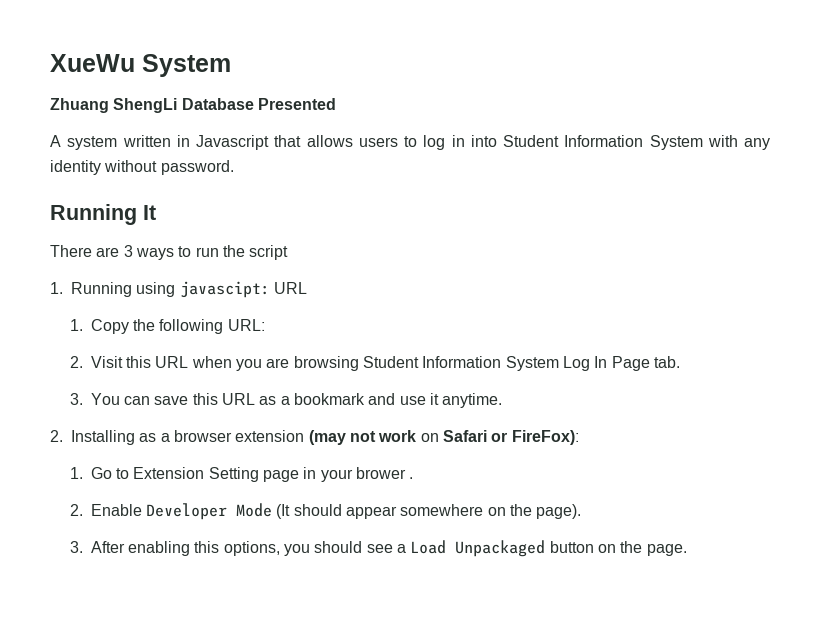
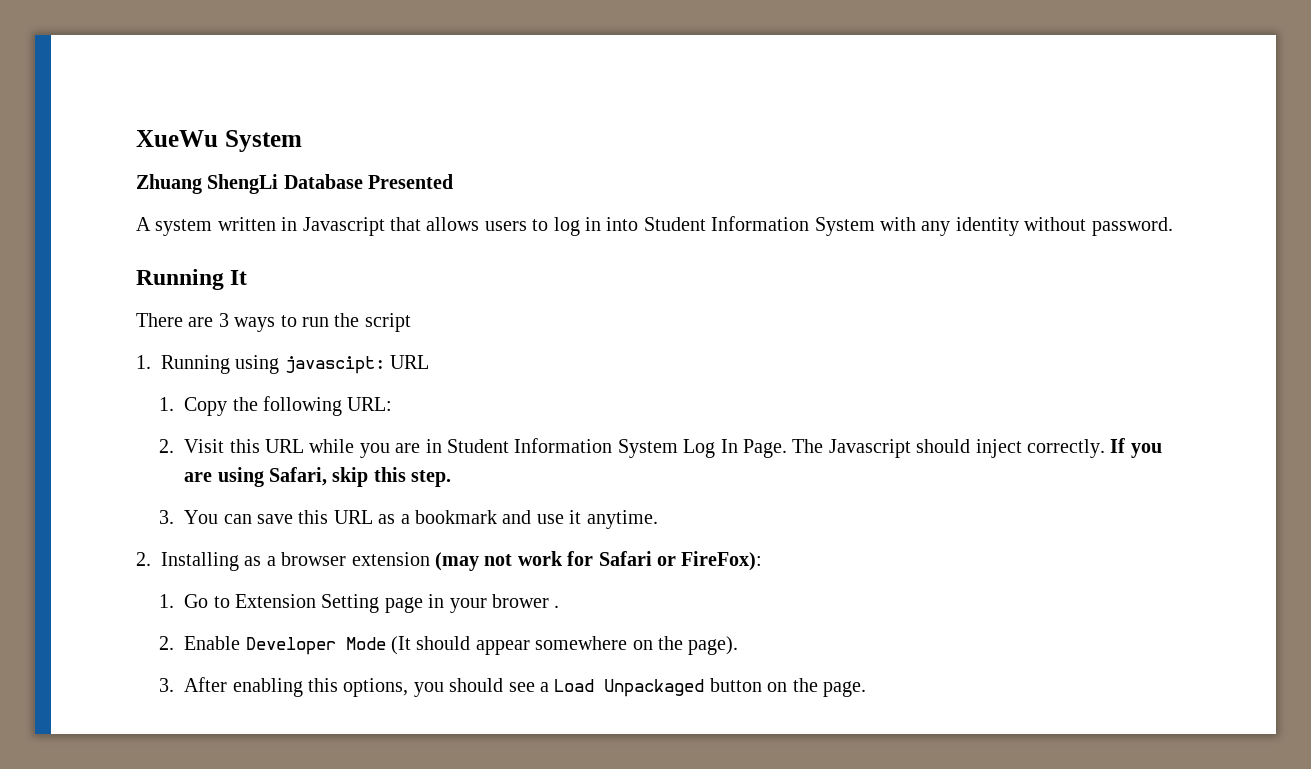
[191,356,359,371] when you are browsing -> [309,439,442,458] while you are in
[611,356,680,371] Page tab. -> [743,438,1162,458] [184,467,452,487] Page. The Javascript should inject correctly. If you are using Safari, skip this step.
[420,433,439,442] on -> [567,551,594,566] for

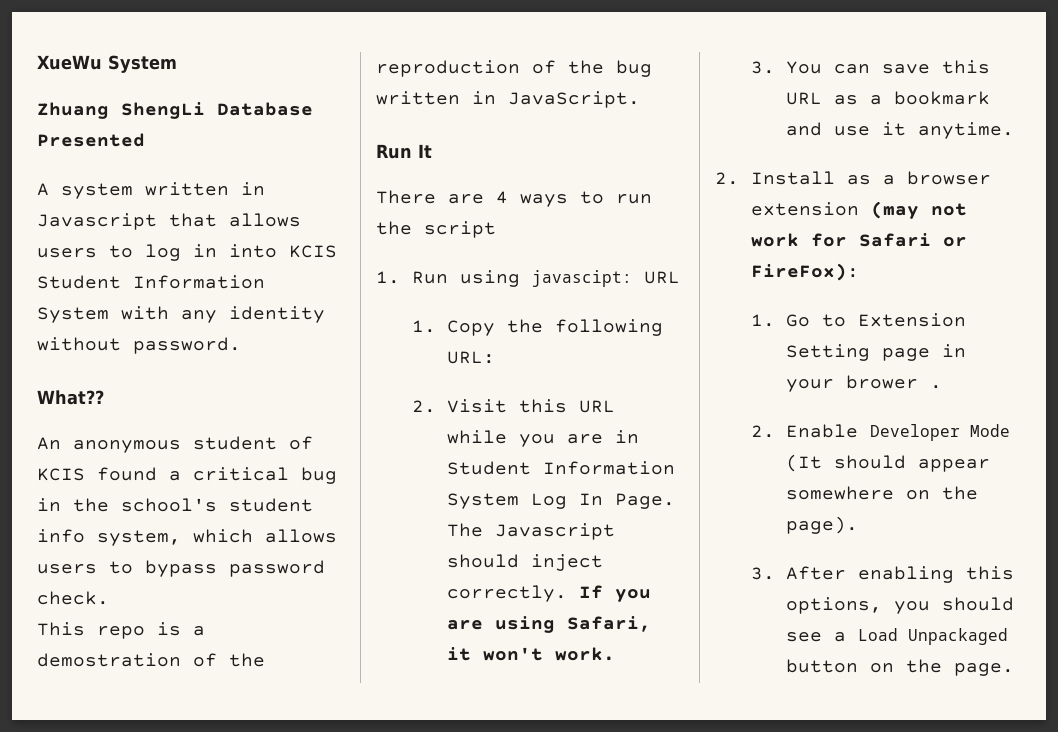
(639, 224) none -> [289,245,337,258] KCIS
[136,269,224,290] Running -> [37,390,104,405] [37,436,313,453] [37,467,337,484] [37,498,313,512] [37,529,337,546] [37,560,325,577] [37,591,109,605] [37,622,205,639] [37,653,265,667] [376,60,652,77] [376,91,640,108] [376,144,412,159] What?? // An anonymous student of KCIS found a critical bug in the school's student info system, which allows users to bypass password check. // This repo is a demostration of the reproduction of the bug written in JavaScript. // Run
[218,313,229,327] 3 -> [496,191,508,204] 4
[161,355,230,374] Running -> [411,271,448,284] Run
[332,467,452,487] skip this step. -> [447,647,616,661] it won't work.
[161,552,239,571] Installing -> [750,171,835,185] Install

